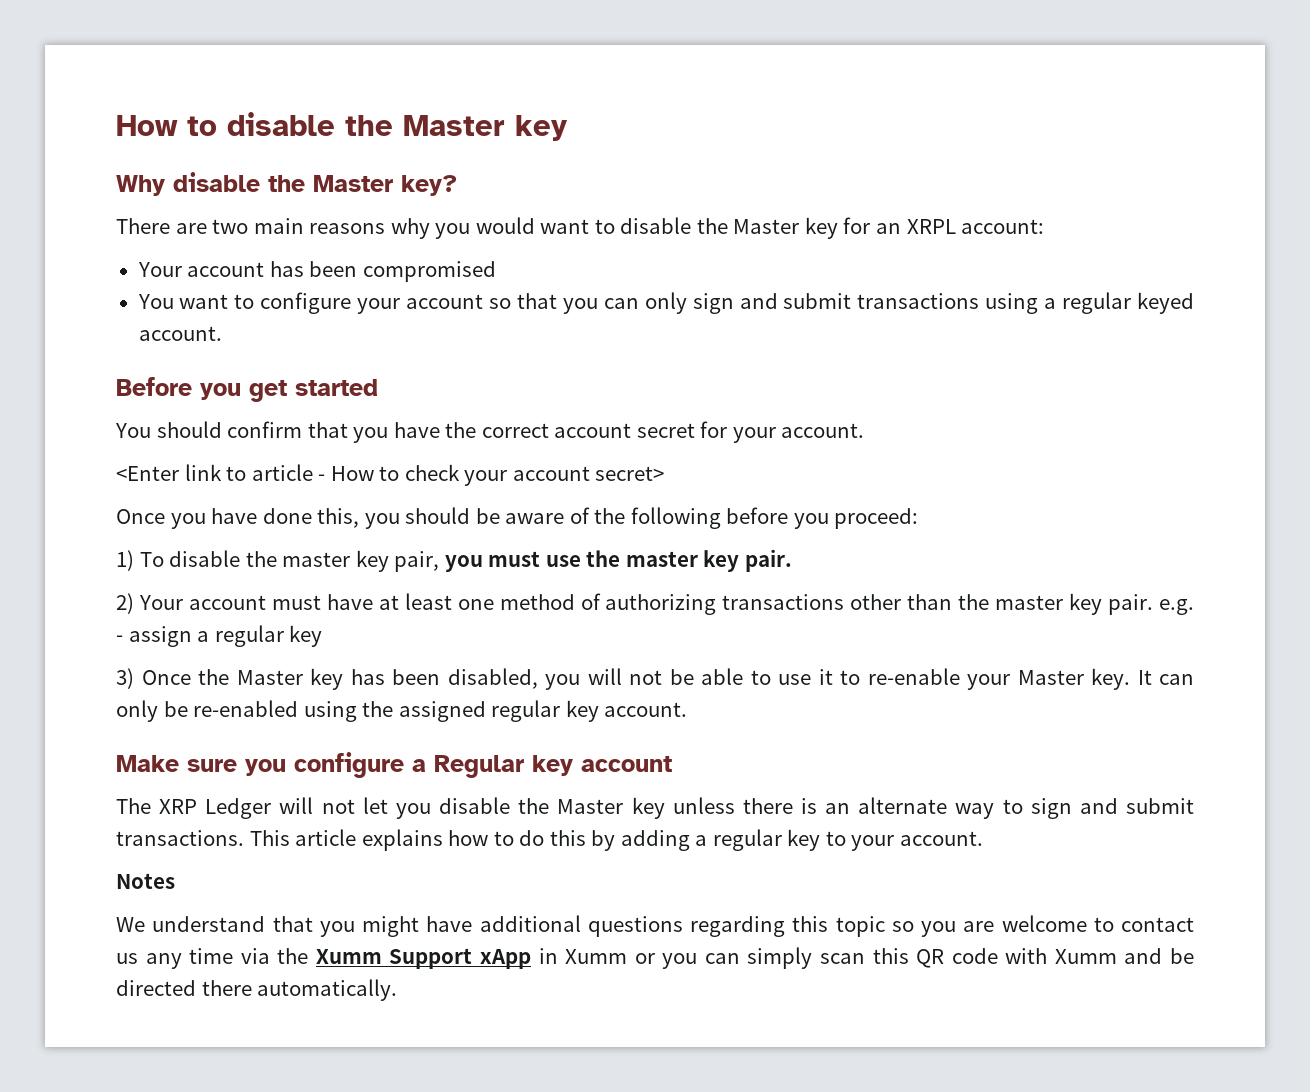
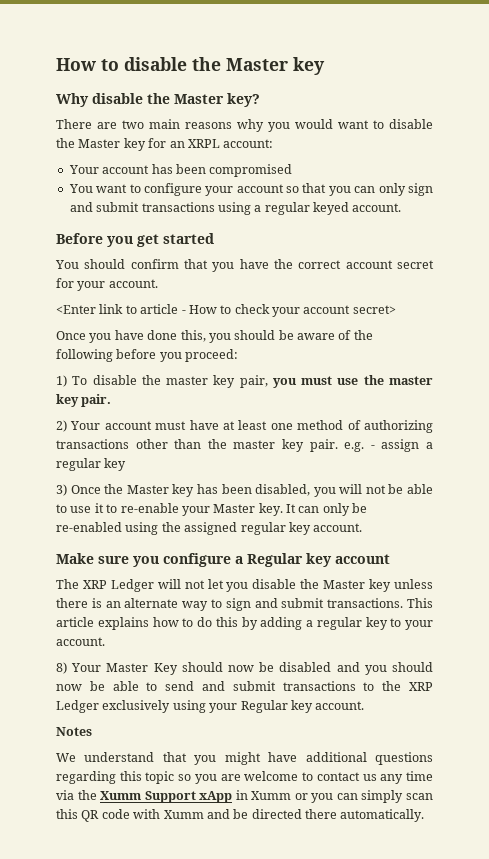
(984, 838) none -> [56,662,433,675] [56,681,434,691] [56,700,365,713] // 8) Your Master Key should now be disabled and you should now be able to send and submit transactions to the XRP Ledger exclusively using your Regular key account.

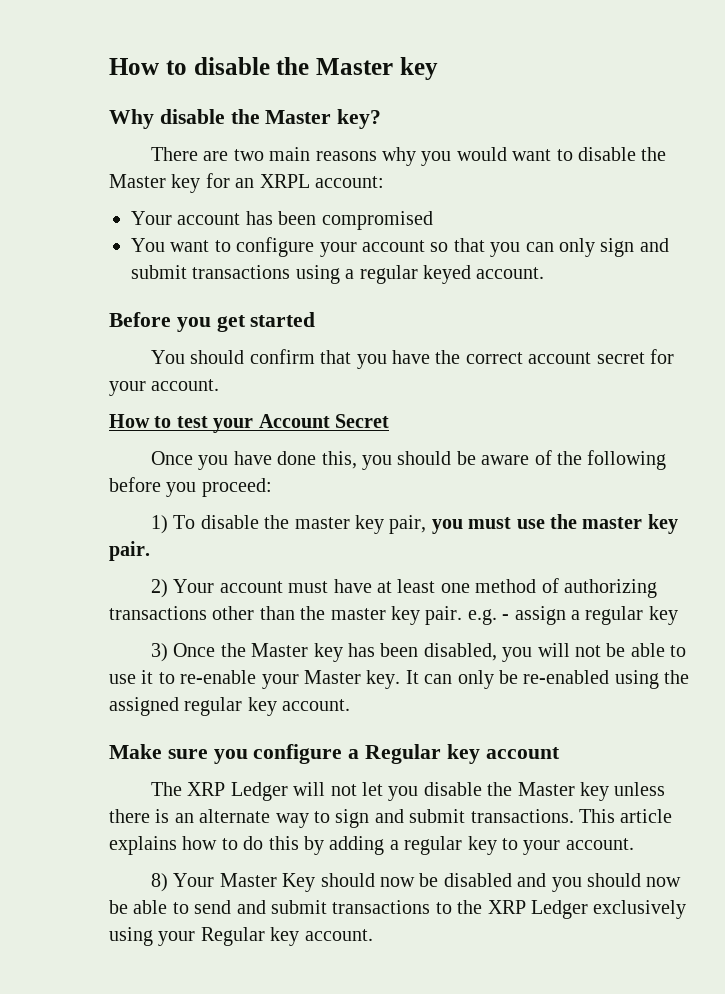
[56,304,396,317] <Enter link to article - How to check your account secret> -> [109,414,389,433] How to test your Account Secret
[56,727,92,736] [56,752,433,765] [56,771,434,784] [56,790,433,803] [56,809,425,822] // Notes // We understand that you might have additional questions regarding this topic so you are welcome to contact us any time via the Xumm Support xApp in Xumm or you can simply scan this QR code with Xumm and be directed there automatically. -> (373, 935) none

